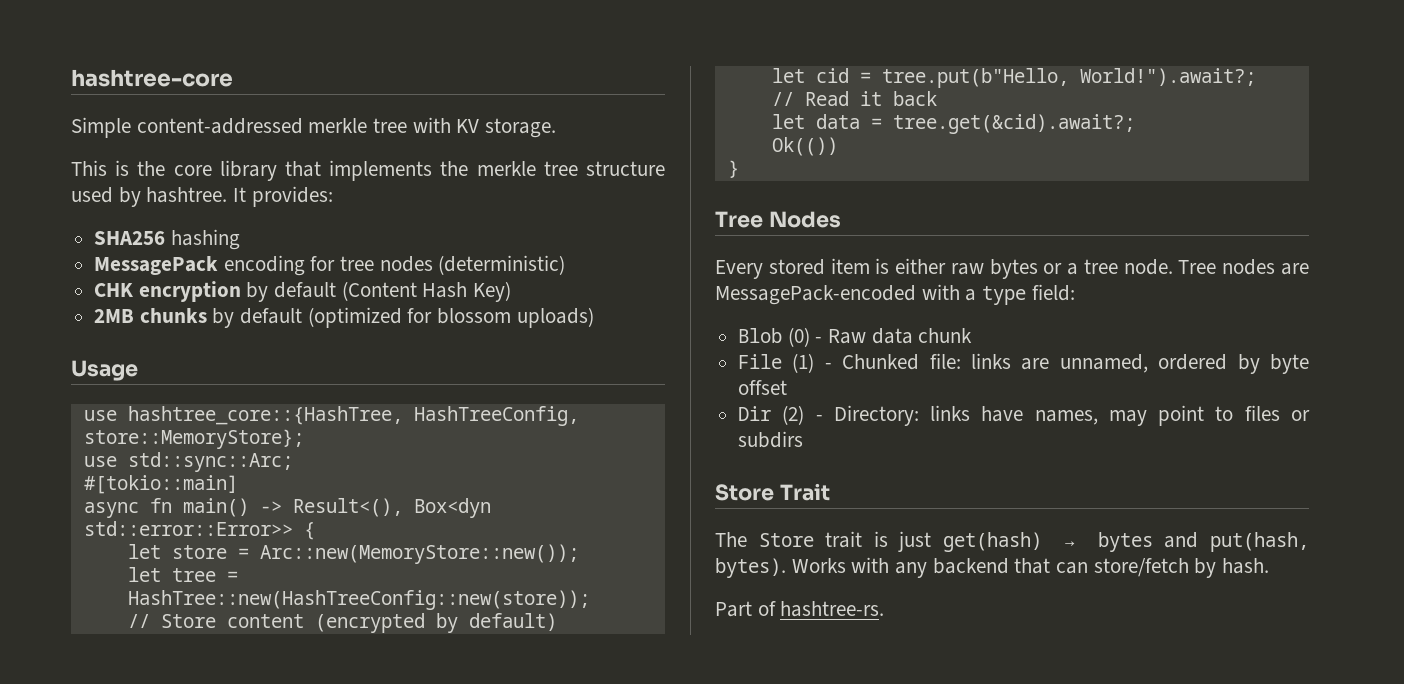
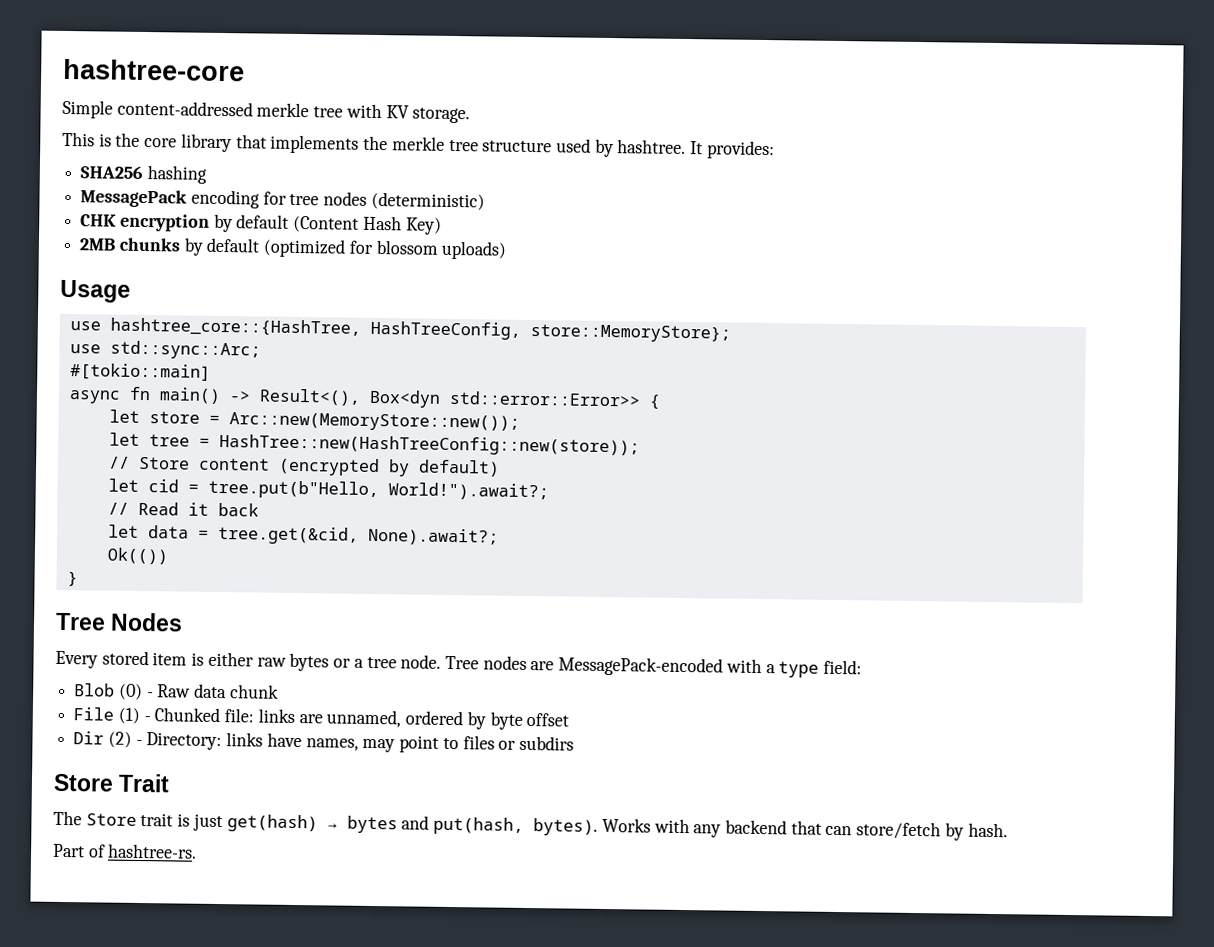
[892,114,1135,134] tree.get(&cid).await?; -> [217,525,499,546] tree.get(&cid, None).await?;

